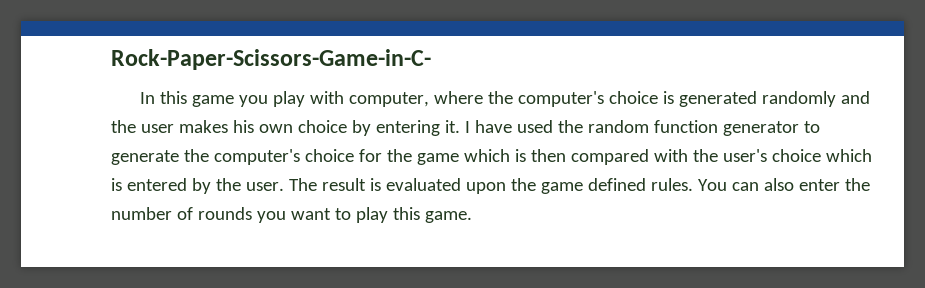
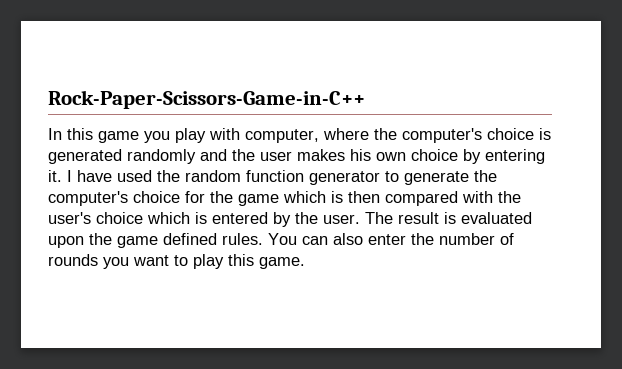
[111,49,431,70] Rock-Paper-Scissors-Game-in-C- -> [48,90,365,109] Rock-Paper-Scissors-Game-in-C++

